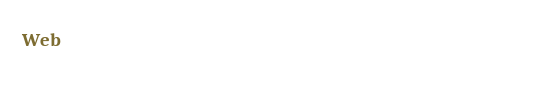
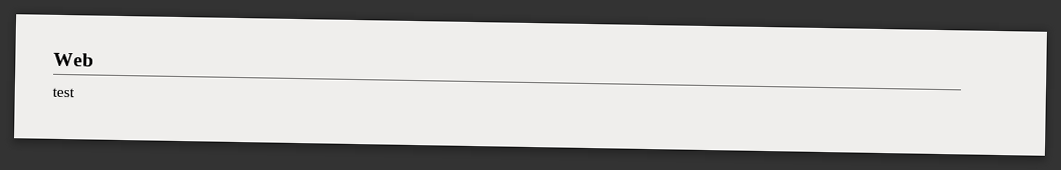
(61, 39) none -> [52,87,75,98] // test

